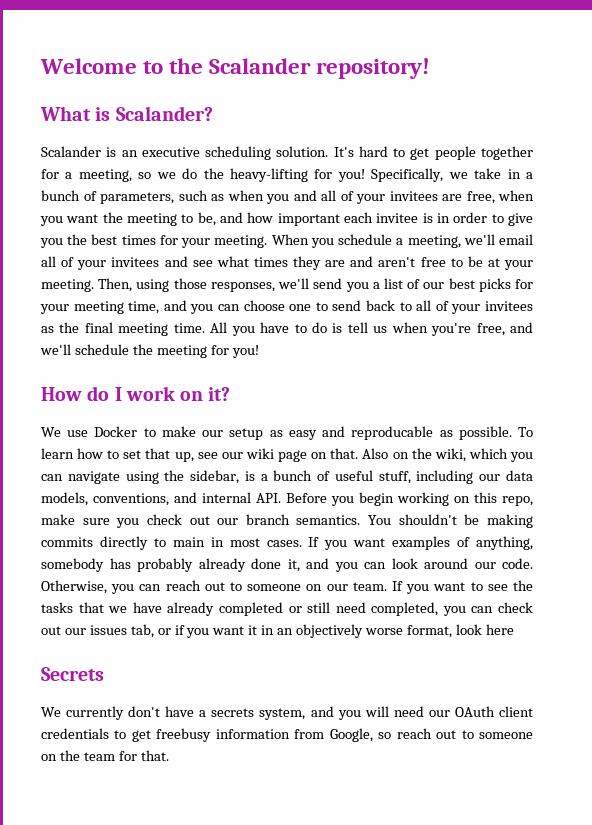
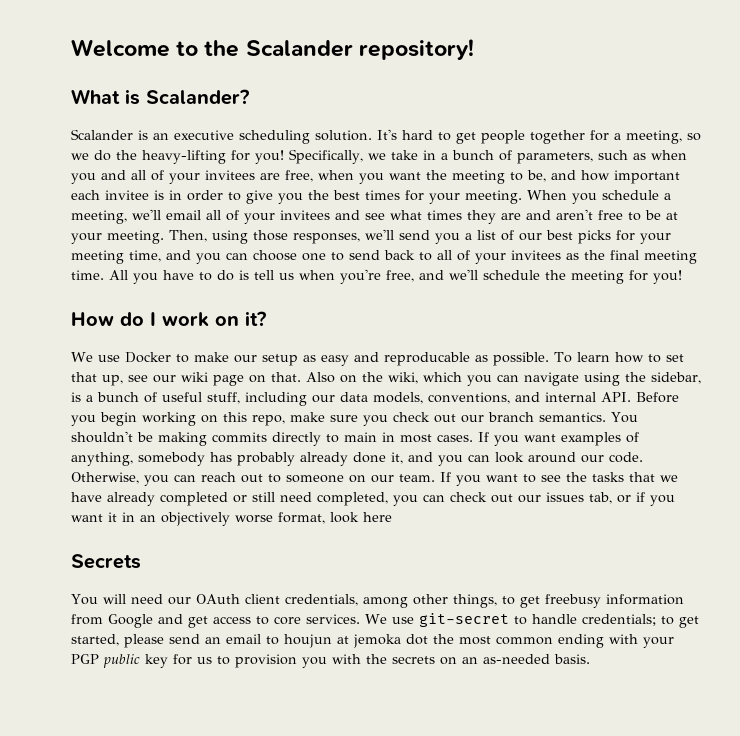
[41,706,361,720] We currently don't have a secrets system, and you -> [71,594,98,605] You
[41,728,109,739] credentials -> [284,594,497,608] credentials, among other things,
[329,728,533,742] [41,750,169,761] Google, so reach out to someone on the team for that. -> [108,613,699,628] [71,634,674,648] [71,654,590,668] Google and get access to core services. We use git-secret to handle credentials; to get started, please send an email to houjun at jemoka dot the most common ending with your PGP public key for us to provision you with the secrets on an as-needed basis.

